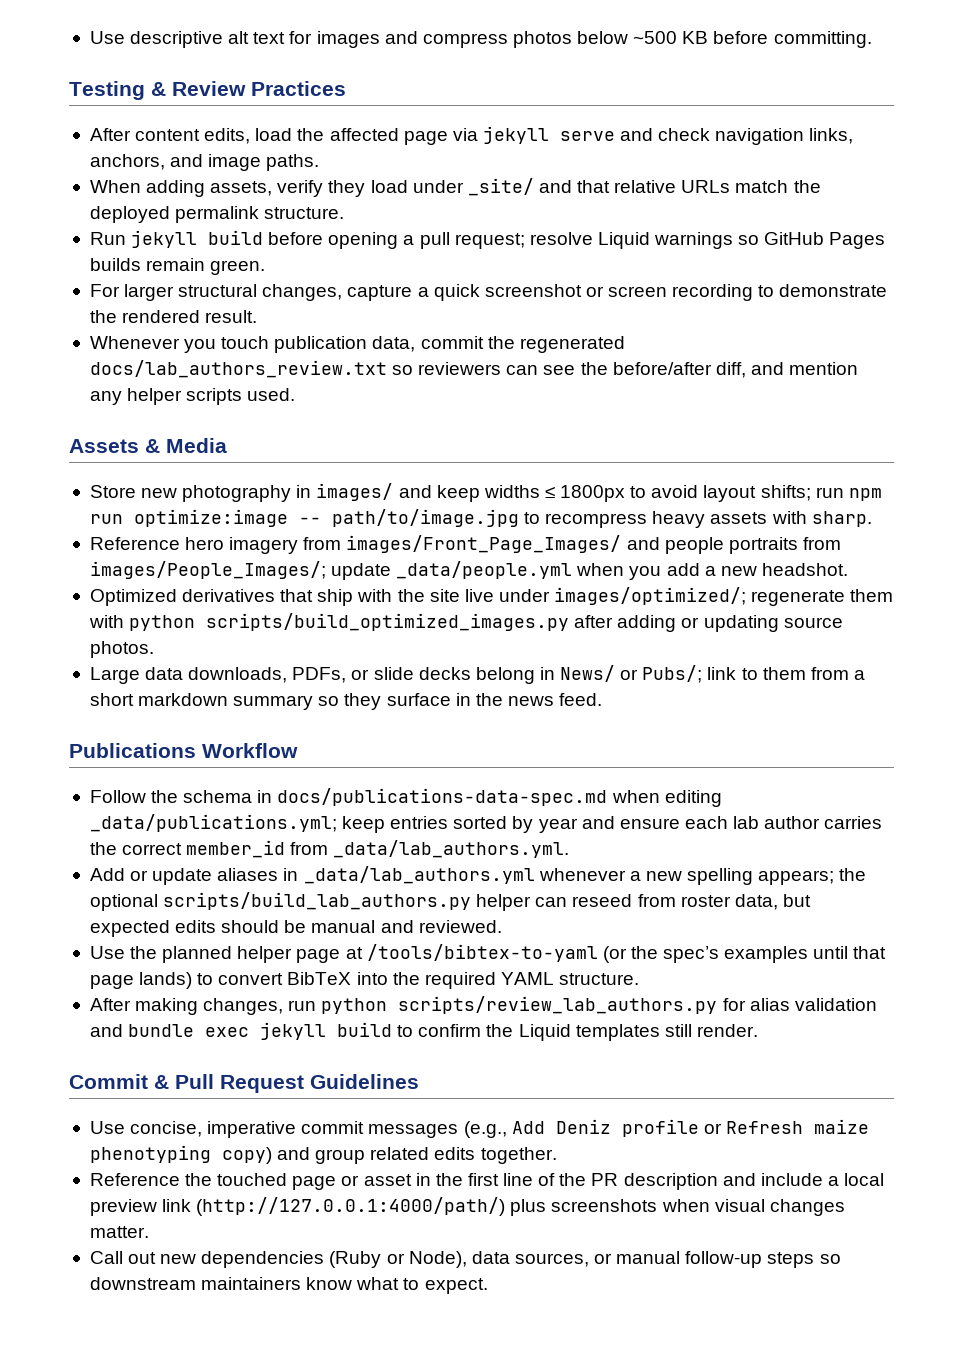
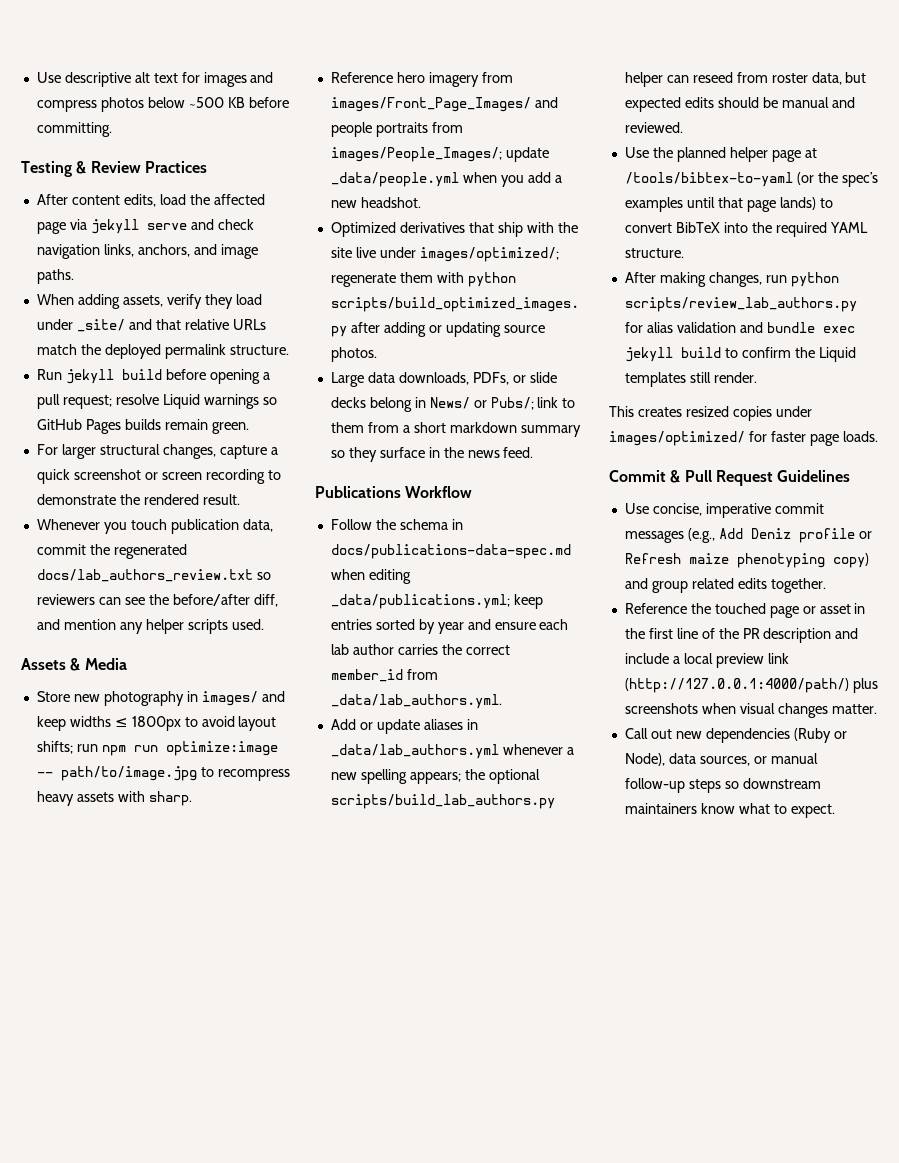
(758, 1030) none -> [609,406,812,421] [609,431,878,446] // This creates resized copies under images/optimized/ for faster page loads.

